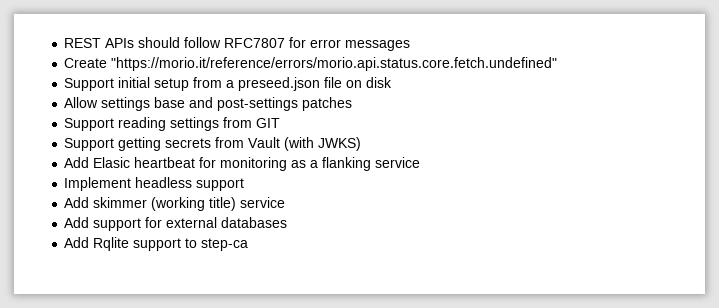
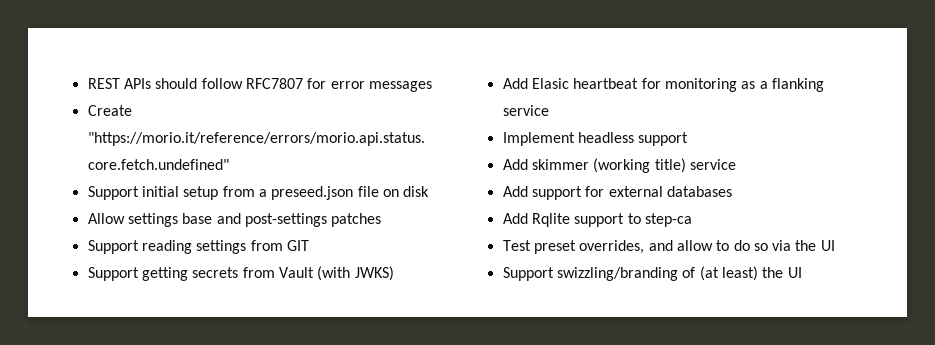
(249, 244) none -> [502,240,835,254] [502,266,802,281] // Test preset overrides, and allow to do so via the UI // Support swizzling/branding of (at least) the UI

